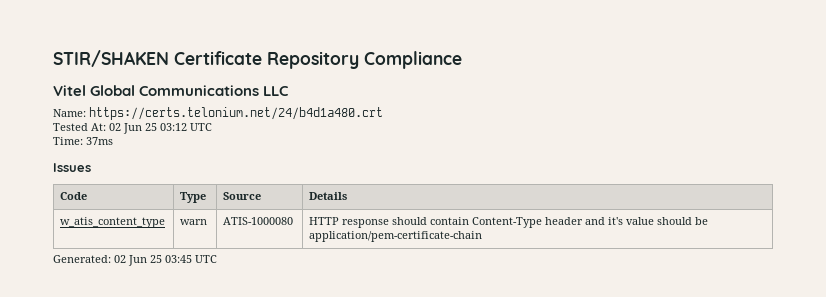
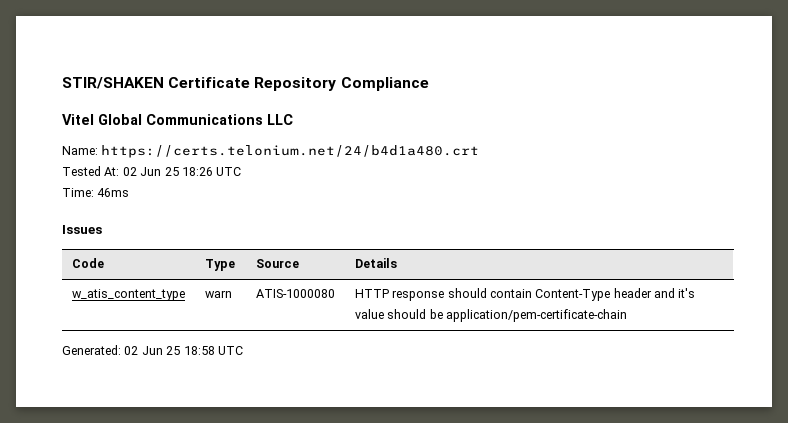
[160,123,187,131] 03:12 -> [181,167,213,176] 18:26
[86,137,113,145] 37ms -> [97,188,130,197] 46ms
[165,255,192,263] 03:45 -> [183,346,215,355] 18:58

